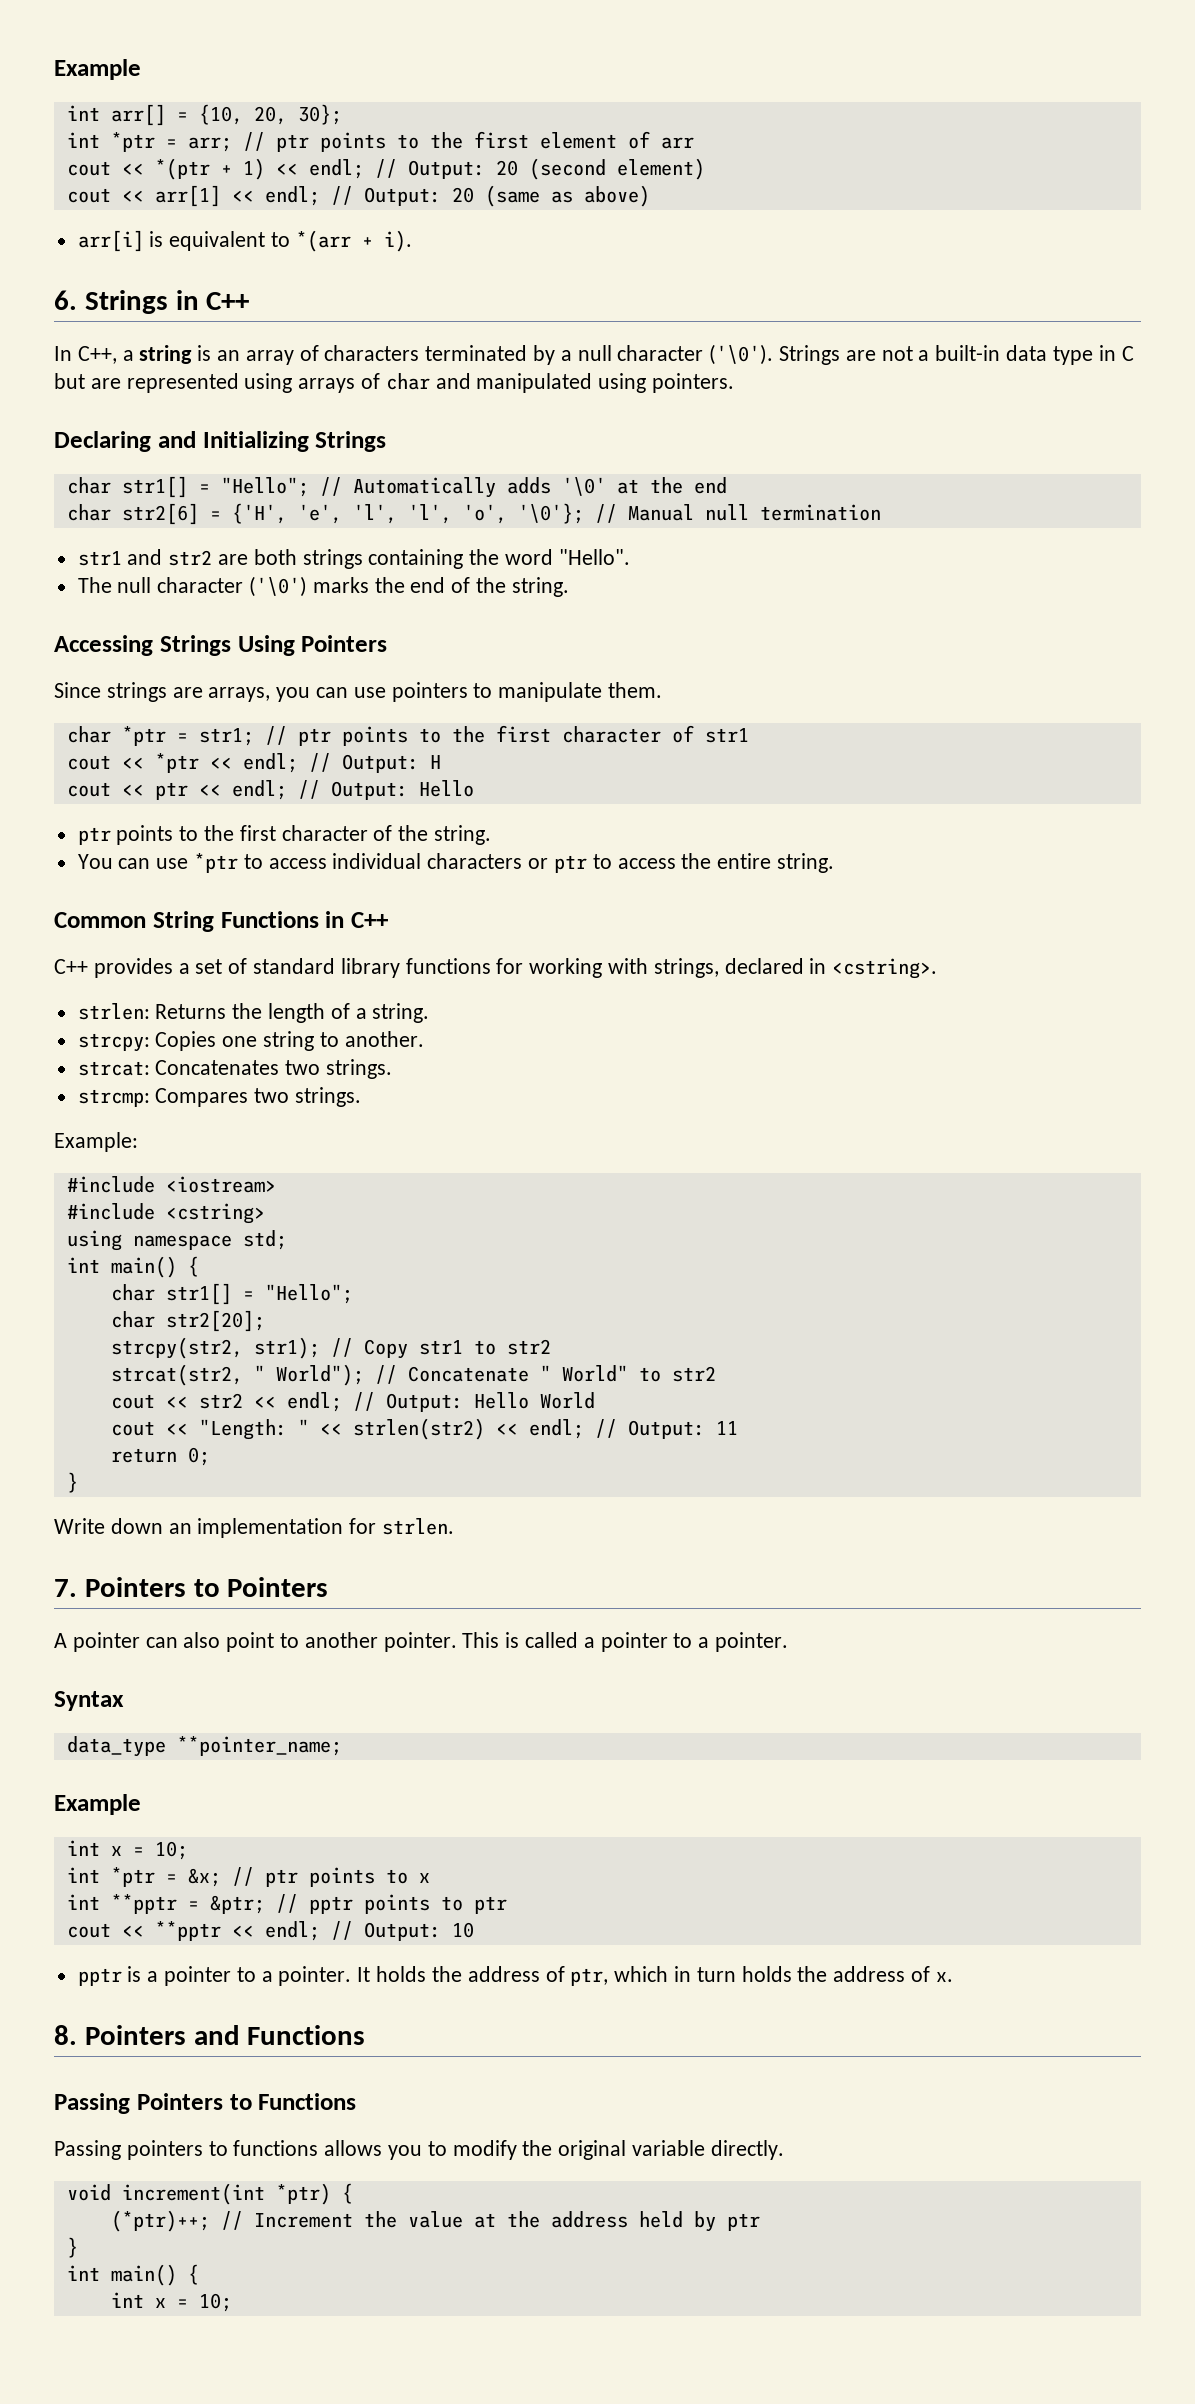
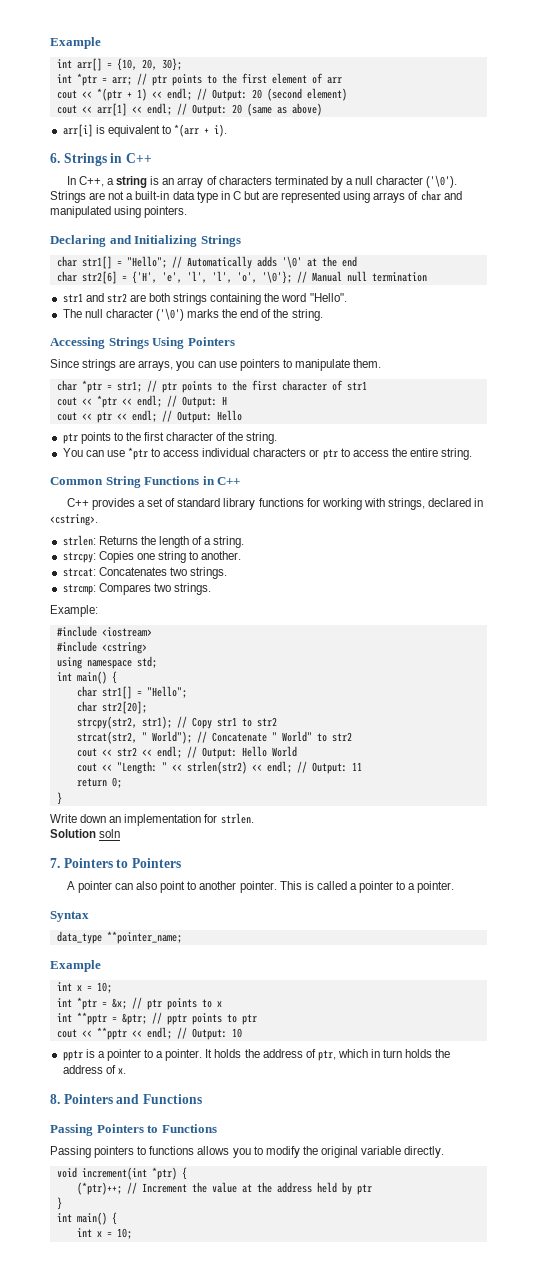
(455, 1526) none -> [50,829,121,838] // Solution soln

